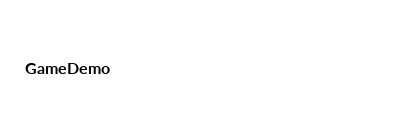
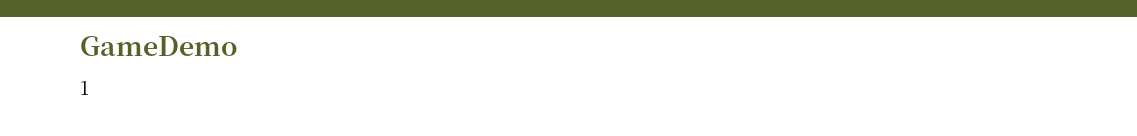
(110, 68) none -> [80,81,89,95] // 1

